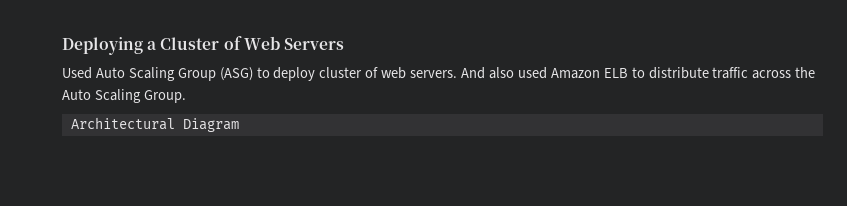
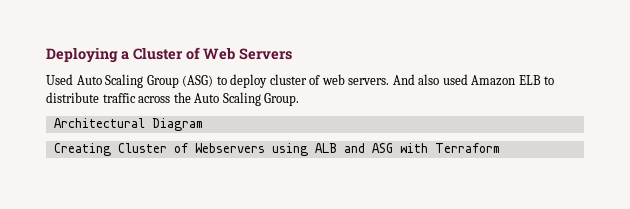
(239, 125) none -> [53,143,500,156] // Creating Cluster of Webservers using ALB and ASG with Terraform

